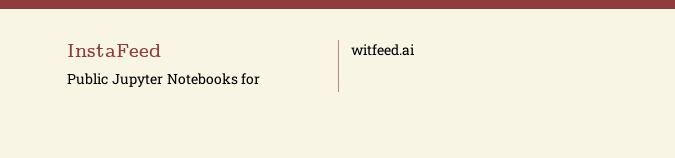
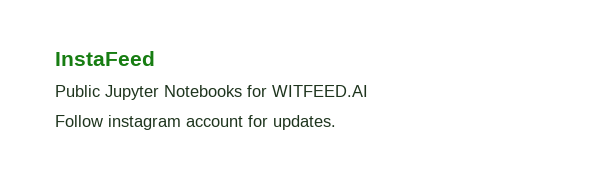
[351,44,415,56] witfeed.ai -> [272,85,368,97] [55,115,336,130] WITFEED.AI // Follow instagram account for updates.

